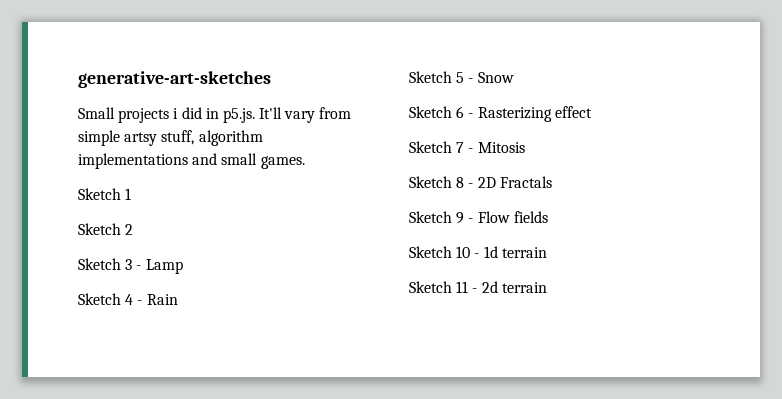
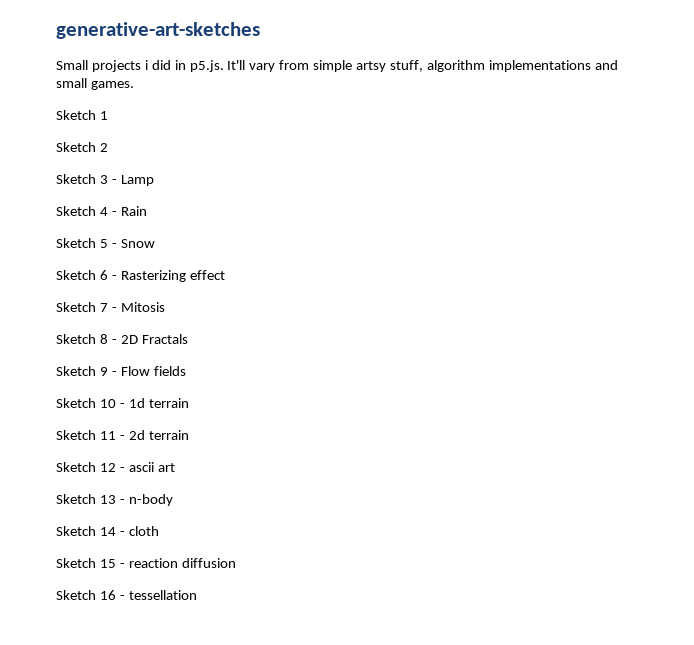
(547, 287) none -> [56,462,175,472] [56,494,173,506] [56,526,159,536] [56,558,236,568] [56,590,197,600] // Sketch 12 - ascii art // Sketch 13 - n-body // Sketch 14 - cloth // Sketch 15 - reaction diffusion // Sketch 16 - tessellation

